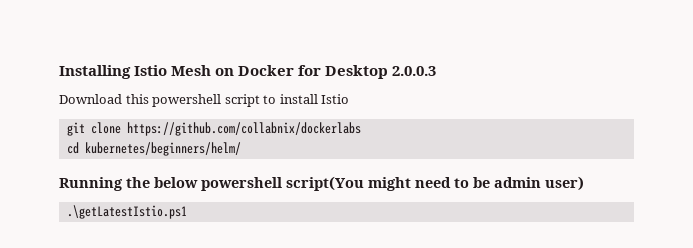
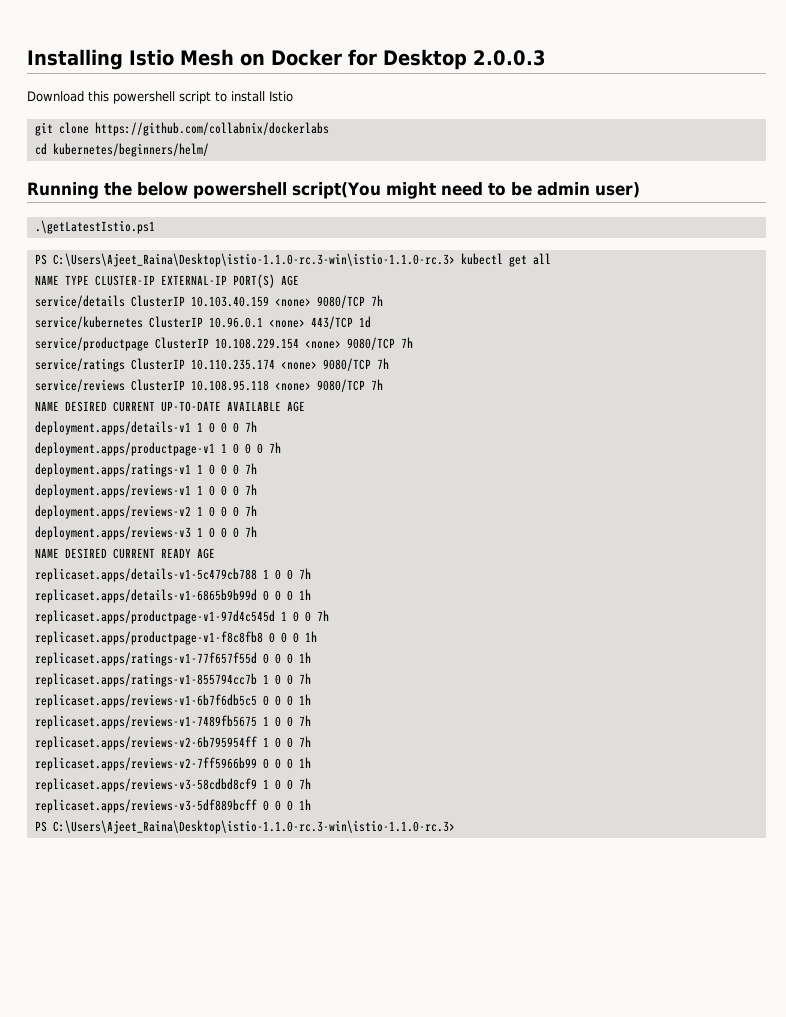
(187, 212) none -> [34,253,551,267] [34,274,299,288] [34,295,383,308] [34,316,371,329] [34,337,413,351] [34,358,389,372] [34,379,383,392] [34,401,305,412] [34,421,257,435] [34,442,281,456] [34,463,257,477] [34,484,257,498] [34,505,257,519] [34,526,257,540] [34,548,215,559] [34,568,311,582] [34,589,311,603] [34,610,329,624] [34,631,317,645] [34,652,311,666] [34,673,311,687] [34,694,311,708] [34,715,311,729] [34,736,311,750] [34,757,311,771] [34,778,311,792] [34,799,311,813] [34,820,455,834] // PS C:\Users\Ajeet_Raina\Desktop\istio-1.1.0-rc.3-win\istio-1.1.0-rc.3> kubectl get all // NAME TYPE CLUSTER-IP EXTERNAL-IP PORT(S) AGE // service/details ClusterIP 10.103.40.159 <none> 9080/TCP 7h // service/kubernetes ClusterIP 10.96.0.1 <none> 443/TCP 1d // service/productpage ClusterIP 10.108.229.154 <none> 9080/TCP 7h // service/ratings ClusterIP 10.110.235.174 <none> 9080/TCP 7h // service/reviews ClusterIP 10.108.95.118 <none> 9080/TCP 7h // NAME DESIRED CURRENT UP-TO-DATE AVAILABLE AGE // deployment.apps/details-v1 1 0 0 0 7h // deployment.apps/productpage-v1 1 0 0 0 7h // deployment.apps/ratings-v1 1 0 0 0 7h // deployment.apps/reviews-v1 1 0 0 0 7h // deployment.apps/reviews-v2 1 0 0 0 7h // deployment.apps/reviews-v3 1 0 0 0 7h // NAME DESIRED CURRENT READY AGE // replicaset.apps/details-v1-5c479cb788 1 0 0 7h // replicaset.apps/details-v1-6865b9b99d 0 0 0 1h // replicaset.apps/productpage-v1-97d4c545d 1 0 0 7h // replicaset.apps/productpage-v1-f8c8fb8 0 0 0 1h // replicaset.apps/ratings-v1-77f657f55d 0 0 0 1h // replicaset.apps/ratings-v1-855794cc7b 1 0 0 7h // replicaset.apps/reviews-v1-6b7f6db5c5 0 0 0 1h // replicaset.apps/reviews-v1-7489fb5675 1 0 0 7h // replicaset.apps/reviews-v2-6b795954ff 1 0 0 7h // replicaset.apps/reviews-v2-7ff5966b99 0 0 0 1h // replicaset.apps/reviews-v3-58cdbd8cf9 1 0 0 7h // replicaset.apps/reviews-v3-5df889bcff 0 0 0 1h // PS C:\Users\Ajeet_Raina\Desktop\istio-1.1.0-rc.3-win\istio-1.1.0-rc.3>

